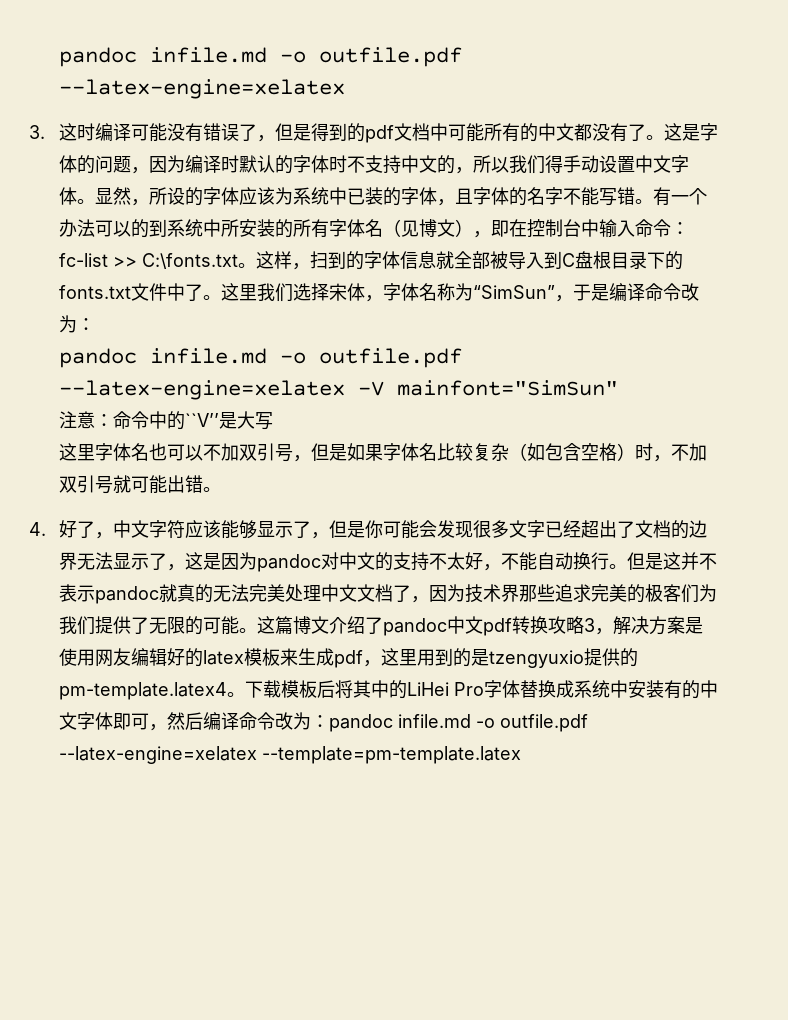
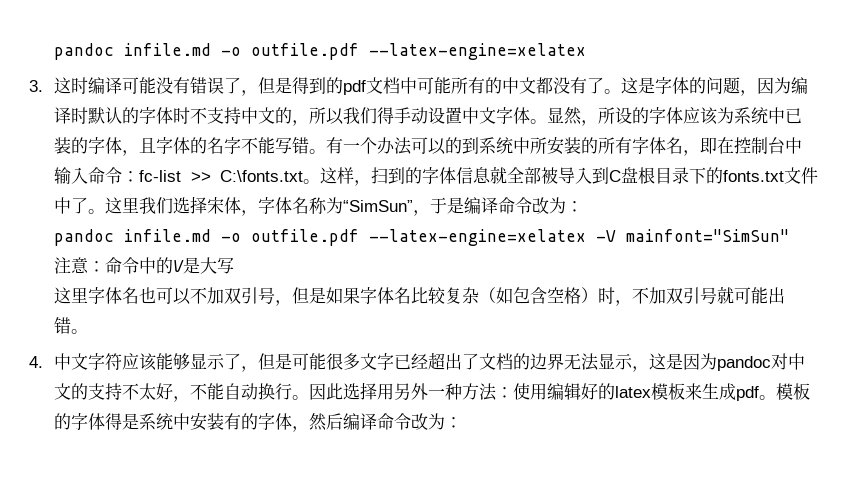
[383,219,474,237] （见博文） -> (684, 145) none
[185,413,220,427] ``V’’ -> [173,260,185,272] V
[59,520,114,539] 好了， -> (43, 362) none
[365,520,474,539] 你可能会发现 -> [292,353,327,370] 可能
[149,553,168,570] 了 -> (634, 361) none
[627,552,718,570] [59,584,718,604] [59,616,704,636] [59,648,132,667] 但是这并不表示pandoc就真的无法完美处理中文文档了，因为技术界那些追求完美的极客们为我们提供了无限的可能。这篇博文介绍了pandoc中文pdf转换攻略3，解决方案是使用网友 -> [309,382,548,401] 因此选择用另外一种方法：使用
[363,648,639,668] [59,680,575,700] ，这里用到的是tzengyuxio提供的pm-template.latex4。下载模板后将其中的LiHei Pro字体替换成 -> [759,383,811,400] [54,413,140,430] 。模板的字体得是
[700,680,719,698] [59,712,150,730] 中文字体即可 -> [258,413,293,430] 字体
[329,714,589,732] [59,746,522,764] pandoc infile.md -o outfile.pdf --latex-engine=xelatex --template=pm-template.latex -> (463, 422) none

